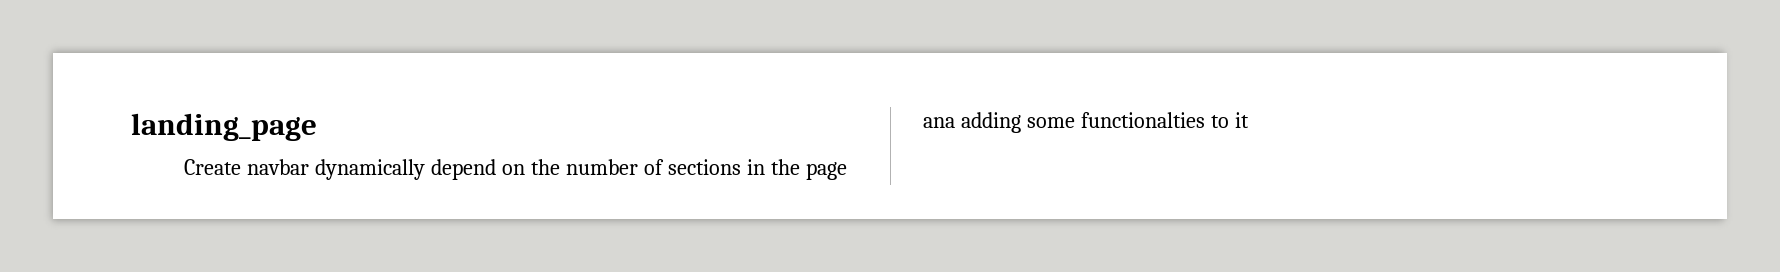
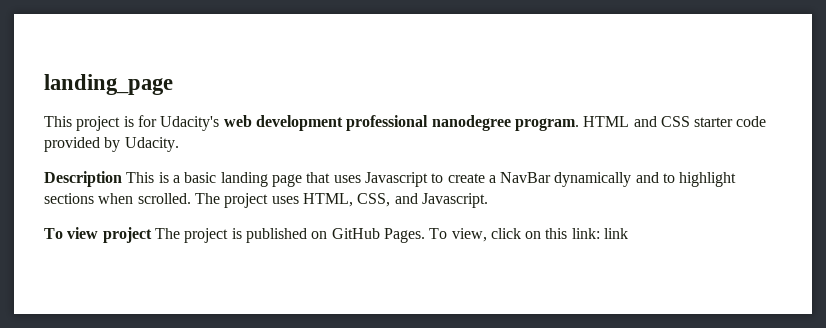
[184,159,847,180] [923,112,1249,133] Create navbar dynamically depend on the number of sections in the page ana adding some functionalties to it -> [44,115,767,131] [44,137,179,152] [44,171,737,187] [44,193,488,208] [44,227,629,243] This project is for Udacity's web development professional nanodegree program. HTML and CSS starter code provided by Udacity. // Description This is a basic landing page that uses Javascript to create a NavBar dynamically and to highlight sections when scrolled. The project uses HTML, CSS, and Javascript. // To view project The project is published on GitHub Pages. To view, click on this link: link

